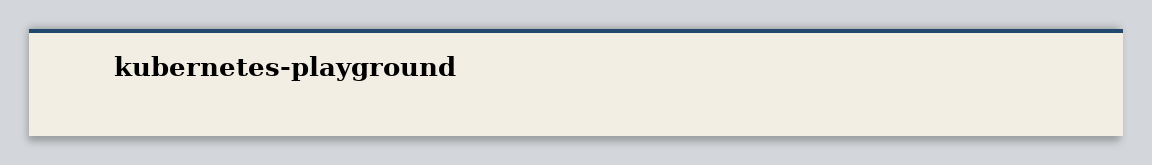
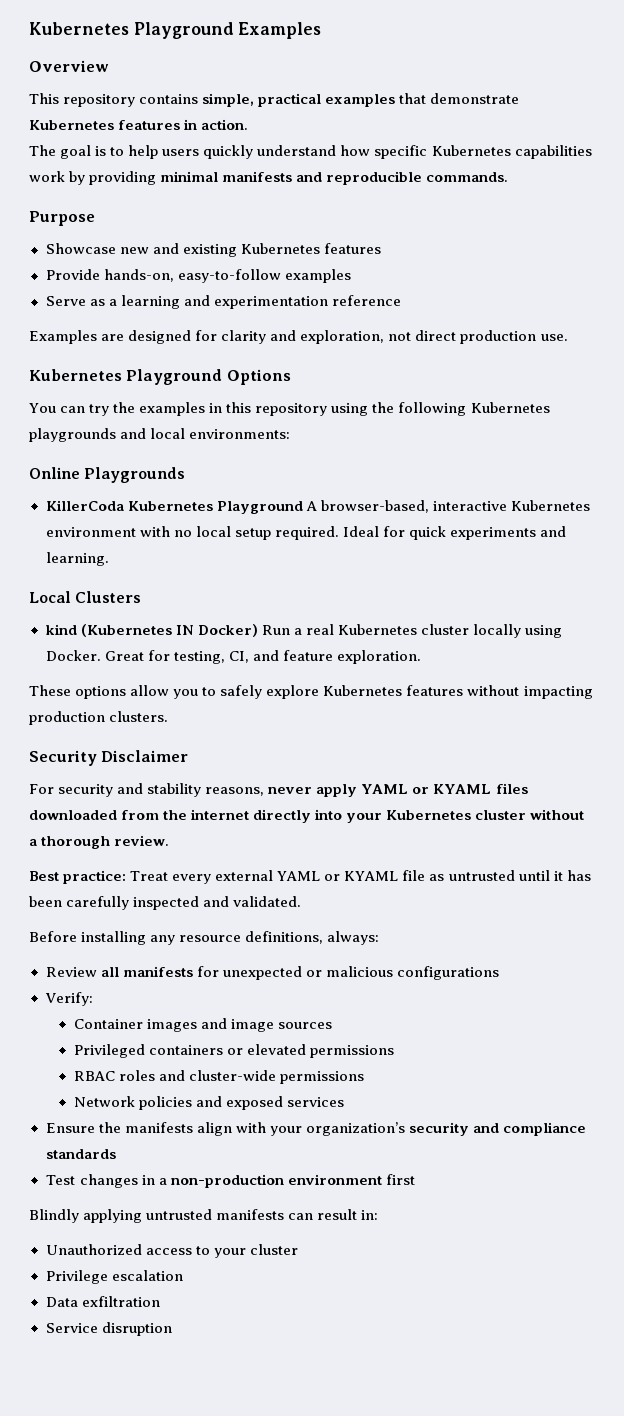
[114,56,456,81] kubernetes-playground -> [29,22,322,39] [29,60,109,72] [29,93,520,107] [29,119,249,130] [29,145,592,159] [29,171,509,185] [29,211,95,226] [45,243,381,257] [45,269,351,283] [45,295,401,309] [29,330,568,344] [29,369,291,385] [29,402,550,416] [29,428,291,442] [29,467,186,483] [45,500,590,514] [45,526,567,540] [45,552,109,566] [29,591,142,603] [44,624,563,638] [45,650,421,664] [29,685,593,699] [29,711,169,725] [29,750,189,766] [29,783,528,797] [29,809,585,823] [29,835,170,849] [29,870,591,884] [29,896,302,910] [29,931,380,945] [45,966,499,980] [44,992,93,1006] [73,1018,332,1032] [73,1044,394,1058] [73,1070,364,1084] [73,1096,344,1110] [45,1122,586,1136] [45,1149,116,1159] [45,1174,415,1188] [29,1209,379,1223] [45,1244,298,1258] [45,1270,183,1284] [45,1296,160,1307] [45,1322,172,1336] Kubernetes Playground Examples // Overview // This repository contains simple, practical examples that demonstrate Kubernetes features in action. // The goal is to help users quickly understand how specific Kubernetes capabilities work by providing minimal manifests and reproducible commands. // Purpose // Showcase new and existing Kubernetes features // Provide hands-on, easy-to-follow examples // Serve as a learning and experimentation reference // Examples are designed for clarity and exploration, not direct production use. // Kubernetes Playground Options // You can try the examples in this repository using the following Kubernetes playgrounds and local environments: // Online Playgrounds // KillerCoda Kubernetes Playground A browser-based, interactive Kubernetes environment with no local setup required. Ideal for quick experiments and learning. // Local Clusters // kind (Kubernetes IN Docker) Run a real Kubernetes cluster locally using Docker. Great for testing, CI, and feature exploration. // These options allow you to safely explore Kubernetes features without impacting production clusters. // Security Disclaimer // For security and stability reasons, never apply YAML or KYAML files downloaded from the internet directly into your Kubernetes cluster without a thorough review. // Best practice: Treat every external YAML or KYAML file as untrusted until it has been carefully inspected and validated. // Before installing any resource definitions, always: // Review all manifests for unexpected or malicious configurations // Verify: // Container images and image sources // Privileged containers or elevated permissions // RBAC roles and cluster-wide permissions // Network policies and exposed services // Ensure the manifests align with your organization’s security and compliance standards // Test changes in a non-production environment first // Blindly applying untrusted manifests can result in: // Unauthorized access to your cluster // Privilege escalation // Data exfiltration // Service disruption

